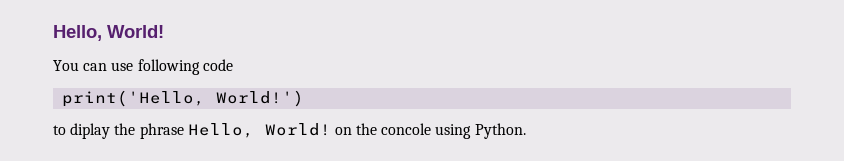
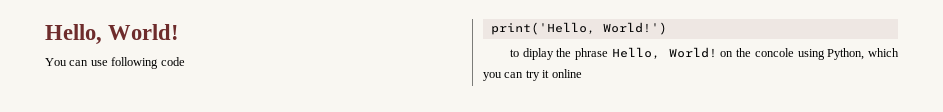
[474,123,526,139] Python. -> [827,48,899,60] [483,69,582,81] Python, which you can try it online

